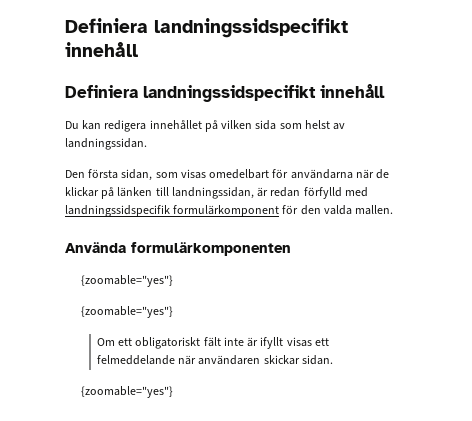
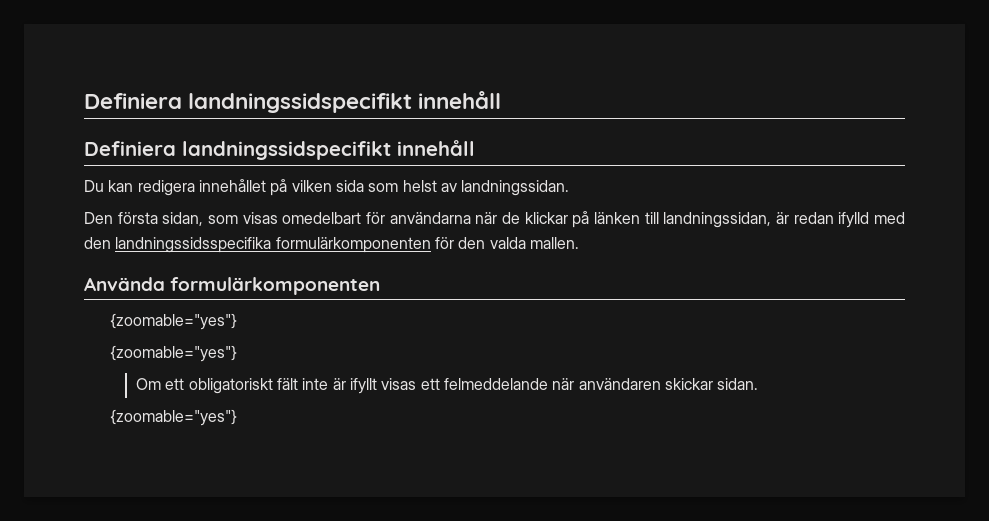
[303,187,368,199] [65,205,280,217] förfylld med landningssidspecifik formulärkomponent -> [838,212,905,228] [84,237,431,253] ifylld med den landningssidsspecifika formulärkomponenten

